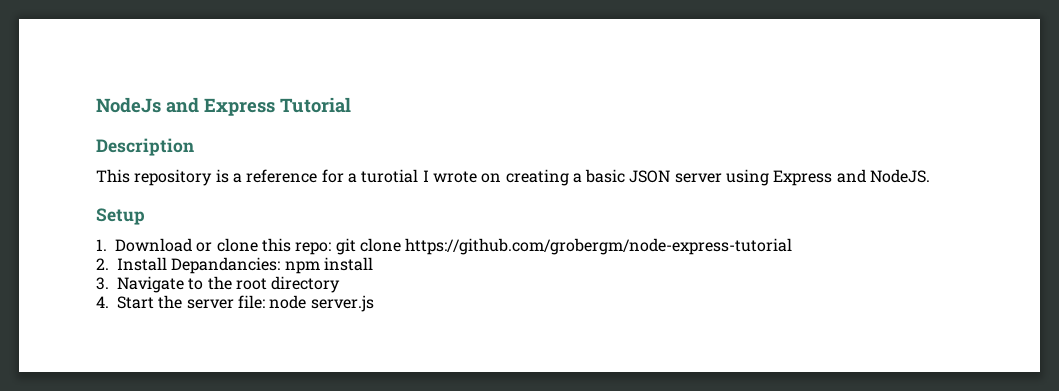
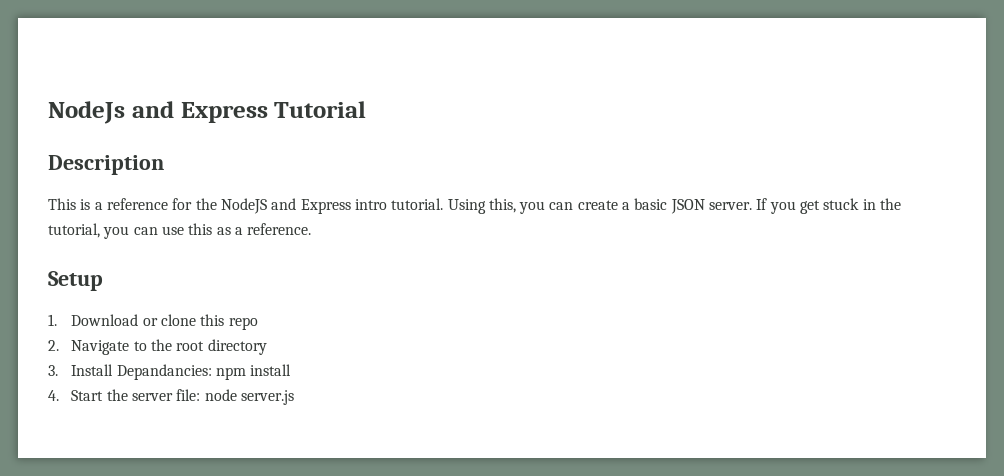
[134,169,213,186] repository -> (76, 204) none
[347,169,931,186] a turotial I wrote on creating a basic JSON server using Express and NodeJS. -> [195,198,902,214] [48,223,312,239] the NodeJS and Express intro tutorial. Using this, you can create a basic JSON server. If you get stuck in the tutorial, you can use this as a reference.
[295,238,793,255] [96,257,373,274] [96,277,109,290] repo: git clone https://github.com/grobergm/node-express-tutorial // 2. Install Depandancies: npm install // 3. -> [228,317,258,330] [48,340,59,351] repo // 2.
(341, 284) none -> [48,364,292,380] // 3. Install Depandancies: npm install

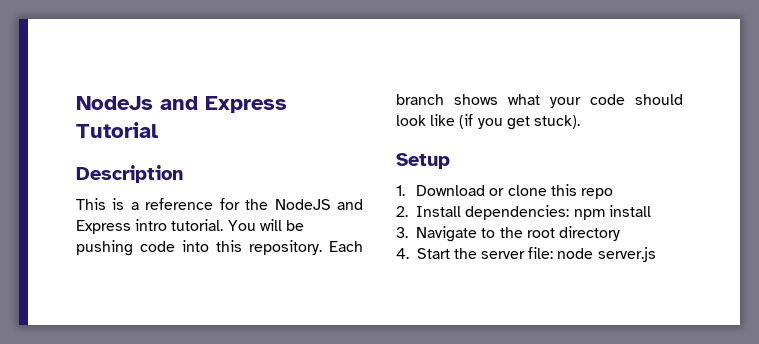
[447,198,902,214] [48,223,312,239] Using this, you can create a basic JSON server. If you get stuck in the tutorial, you can use this as a reference. -> [227,219,304,231] [76,240,363,256] [396,94,683,108] [396,114,580,130] You will be pushing code into this repository. Each branch shows what your code should look like (if you get stuck).
(59, 345) none -> [416,205,651,220] [396,227,408,238] Install dependencies: npm install // 3.
[48,364,292,380] // 3. Install Depandancies: npm install -> (620, 233) none

